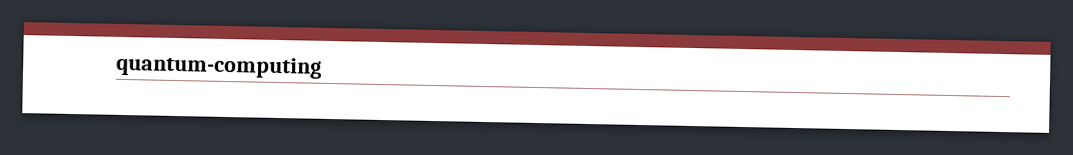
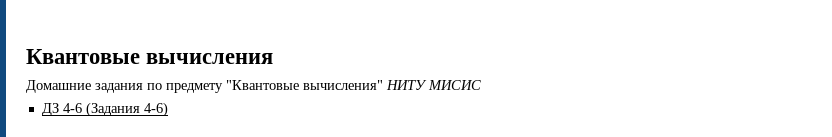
[115,54,322,79] quantum-computing -> [26,49,274,64] [26,80,481,93] [41,102,168,117] Квантовые вычисления // Домашние задания по предмету "Квантовые вычисления" НИТУ МИСИС // ДЗ 4-6 (Задания 4-6)

